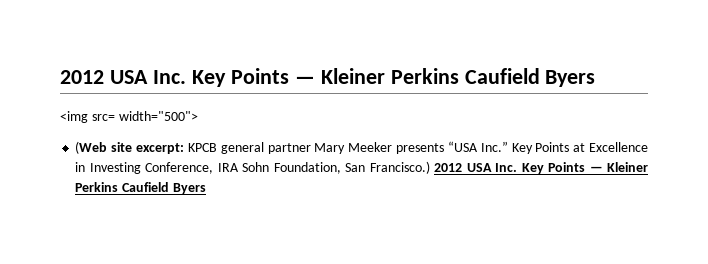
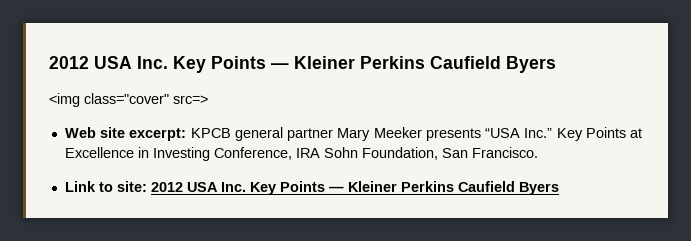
[91,111,198,121] [75,141,108,154] src= width="500"> // (Web -> [84,93,208,104] [64,127,96,138] class="cover" src=> // Web
[369,161,430,174] Francisco.) -> [471,147,538,158] [64,181,147,192] Francisco. // Link to site:

